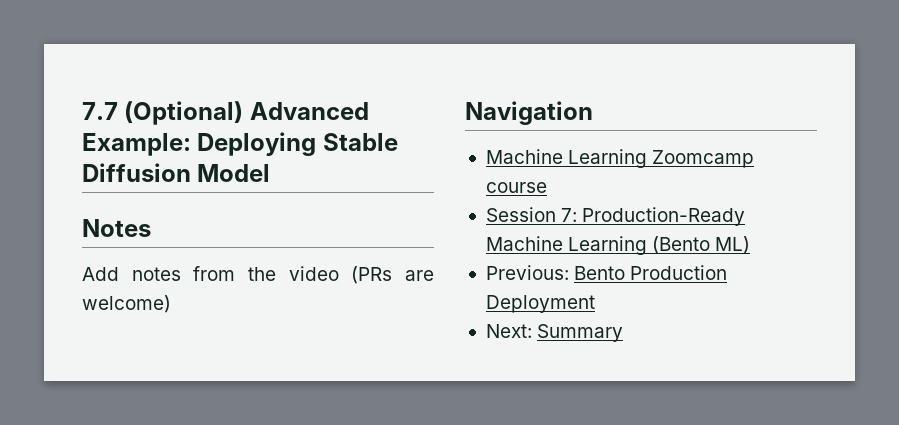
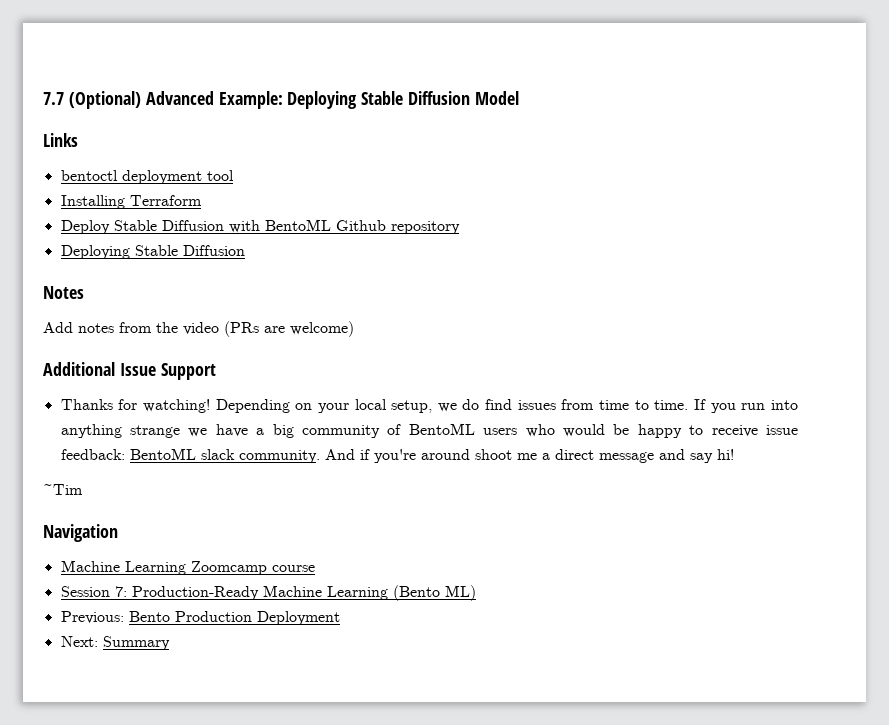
(271, 173) none -> [43,133,78,147] [60,170,234,184] [60,195,202,209] [60,219,460,234] [60,245,245,259] // Links // bentoctl deployment tool // Installing Terraform // Deploy Stable Diffusion with BentoML Github repository // Deploying Stable Diffusion
(171, 304) none -> [43,362,216,380] [60,399,799,413] [60,423,798,438] [60,448,734,463] [43,484,83,495] // Additional Issue Support // Thanks for watching! Depending on your local setup, we do find issues from time to time. If you run into anything strange we have a big community of BentoML users who would be happy to receive issue feedback: BentoML slack community. And if you're around shoot me a direct message and say hi! // ~Tim

